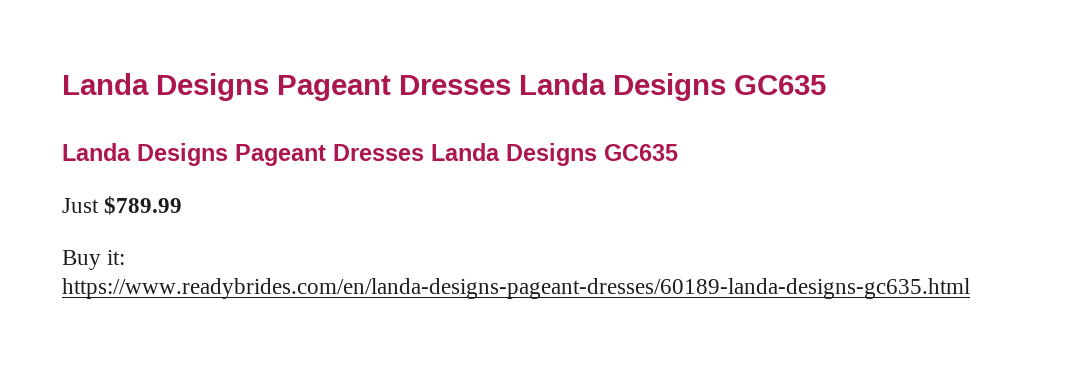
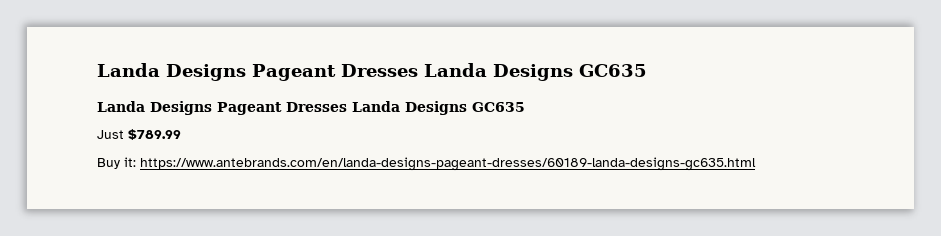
[62,278,970,299] https://www.readybrides.com/en/landa-designs-pageant-dresses/60189-landa-designs-gc635.html -> [140,157,756,171] https://www.antebrands.com/en/landa-designs-pageant-dresses/60189-landa-designs-gc635.html

